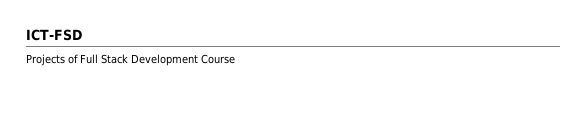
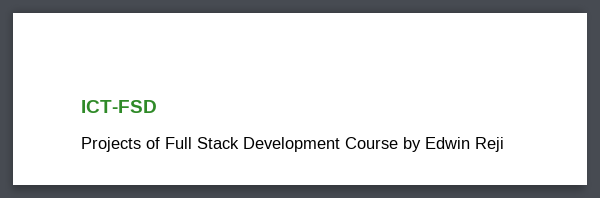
(235, 59) none -> [403,137,504,152] by Edwin Reji

